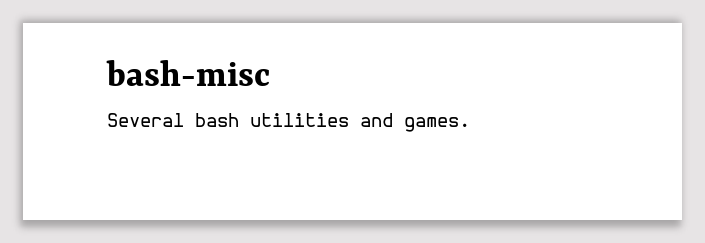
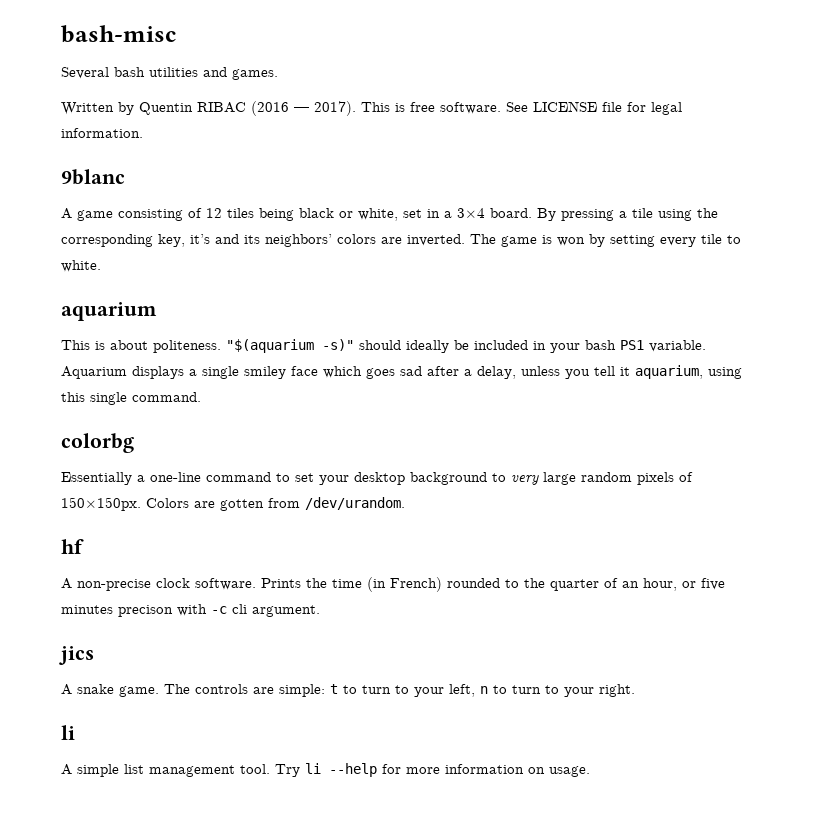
(470, 124) none -> [61,101,682,116] [61,128,143,138] [61,169,125,185] [61,208,718,221] [61,234,741,247] [61,260,101,272] [61,302,157,321] [61,339,706,353] [61,365,742,379] [61,392,201,405] [61,433,134,453] [61,472,693,485] [61,497,405,511] [61,539,84,554] [61,577,725,592] [61,604,320,617] [59,646,94,665] [61,684,635,697] [61,725,75,740] [61,763,590,777] // Written by Quentin RIBAC (2016 — 2017). This is free software. See LICENSE file for legal information. // 9blanc // A game consisting of 12 tiles being black or white, set in a 3×4 board. By pressing a tile using the corresponding key, it’s and its neighbors’ colors are inverted. The game is won by setting every tile to white. // aquarium // This is about politeness. "$(aquarium -s)" should ideally be included in your bash PS1 variable. Aquarium displays a single smiley face which goes sad after a delay, unless you tell it aquarium, using this single command. // colorbg // Essentially a one-line command to set your desktop background to very large random pixels of 150×150px. Colors are gotten from /dev/urandom. // hf // A non-precise clock software. Prints the time (in French) rounded to the quarter of an hour, or five minutes precison with -c cli argument. // jics // A snake game. The controls are simple: t to turn to your left, n to turn to your right. // li // A simple list management tool. Try li --help for more information on usage.

